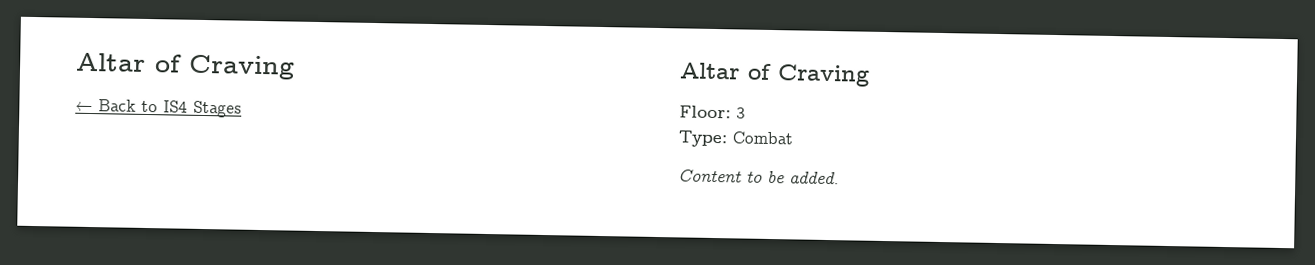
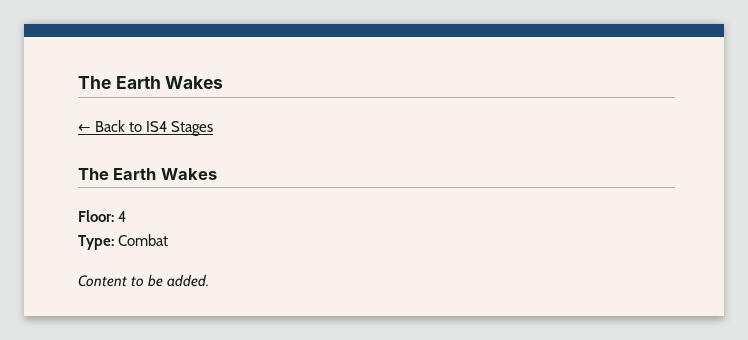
[75,52,295,80] Altar of Craving -> [78,76,224,89] The Earth Wakes
[679,62,870,87] Altar of Craving -> [78,168,217,180] The Earth Wakes
[736,107,746,119] 3 -> [118,211,127,222] 4

